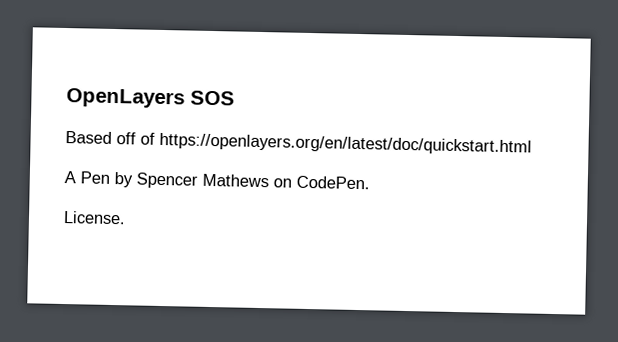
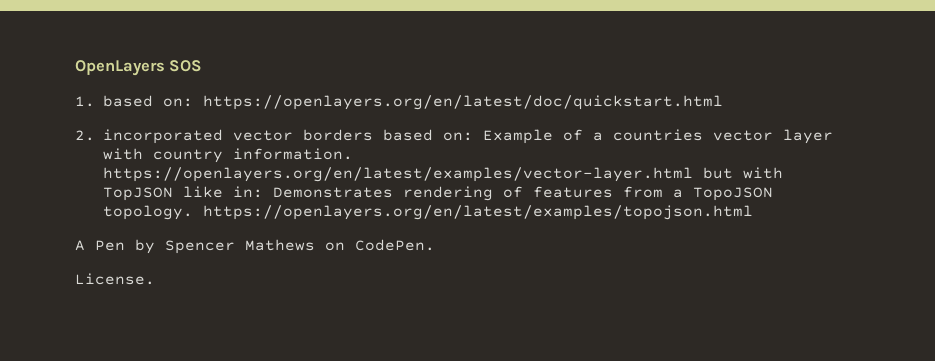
[65,131,532,156] Based off of https://openlayers.org/en/latest/doc/quickstart.html -> [75,95,723,110] [75,129,833,144] [103,148,353,163] [103,167,783,182] [103,186,773,201] [103,205,753,220] 1. based on: https://openlayers.org/en/latest/doc/quickstart.html // 2. incorporated vector borders based on: Example of a countries vector layer with country information. https://openlayers.org/en/latest/examples/vector-layer.html but with TopJSON like in: Demonstrates rendering of features from a TopoJSON topology. https://openlayers.org/en/latest/examples/topojson.html

